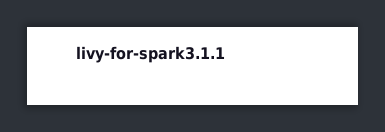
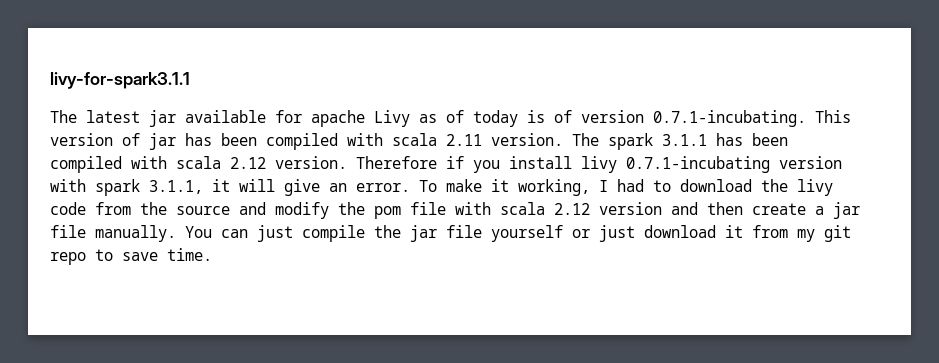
(225, 54) none -> [50,110,851,127] [50,133,788,150] [50,156,842,173] [50,179,833,196] [50,202,860,219] [50,225,851,242] [50,248,212,265] // The latest jar available for apache Livy as of today is of version 0.7.1-incubating. This version of jar has been compiled with scala 2.11 version. The spark 3.1.1 has been compiled with scala 2.12 version. Therefore if you install livy 0.7.1-incubating version with spark 3.1.1, it will give an error. To make it working, I had to download the livy code from the source and modify the pom file with scala 2.12 version and then create a jar file manually. You can just compile the jar file yourself or just download it from my git repo to save time.

